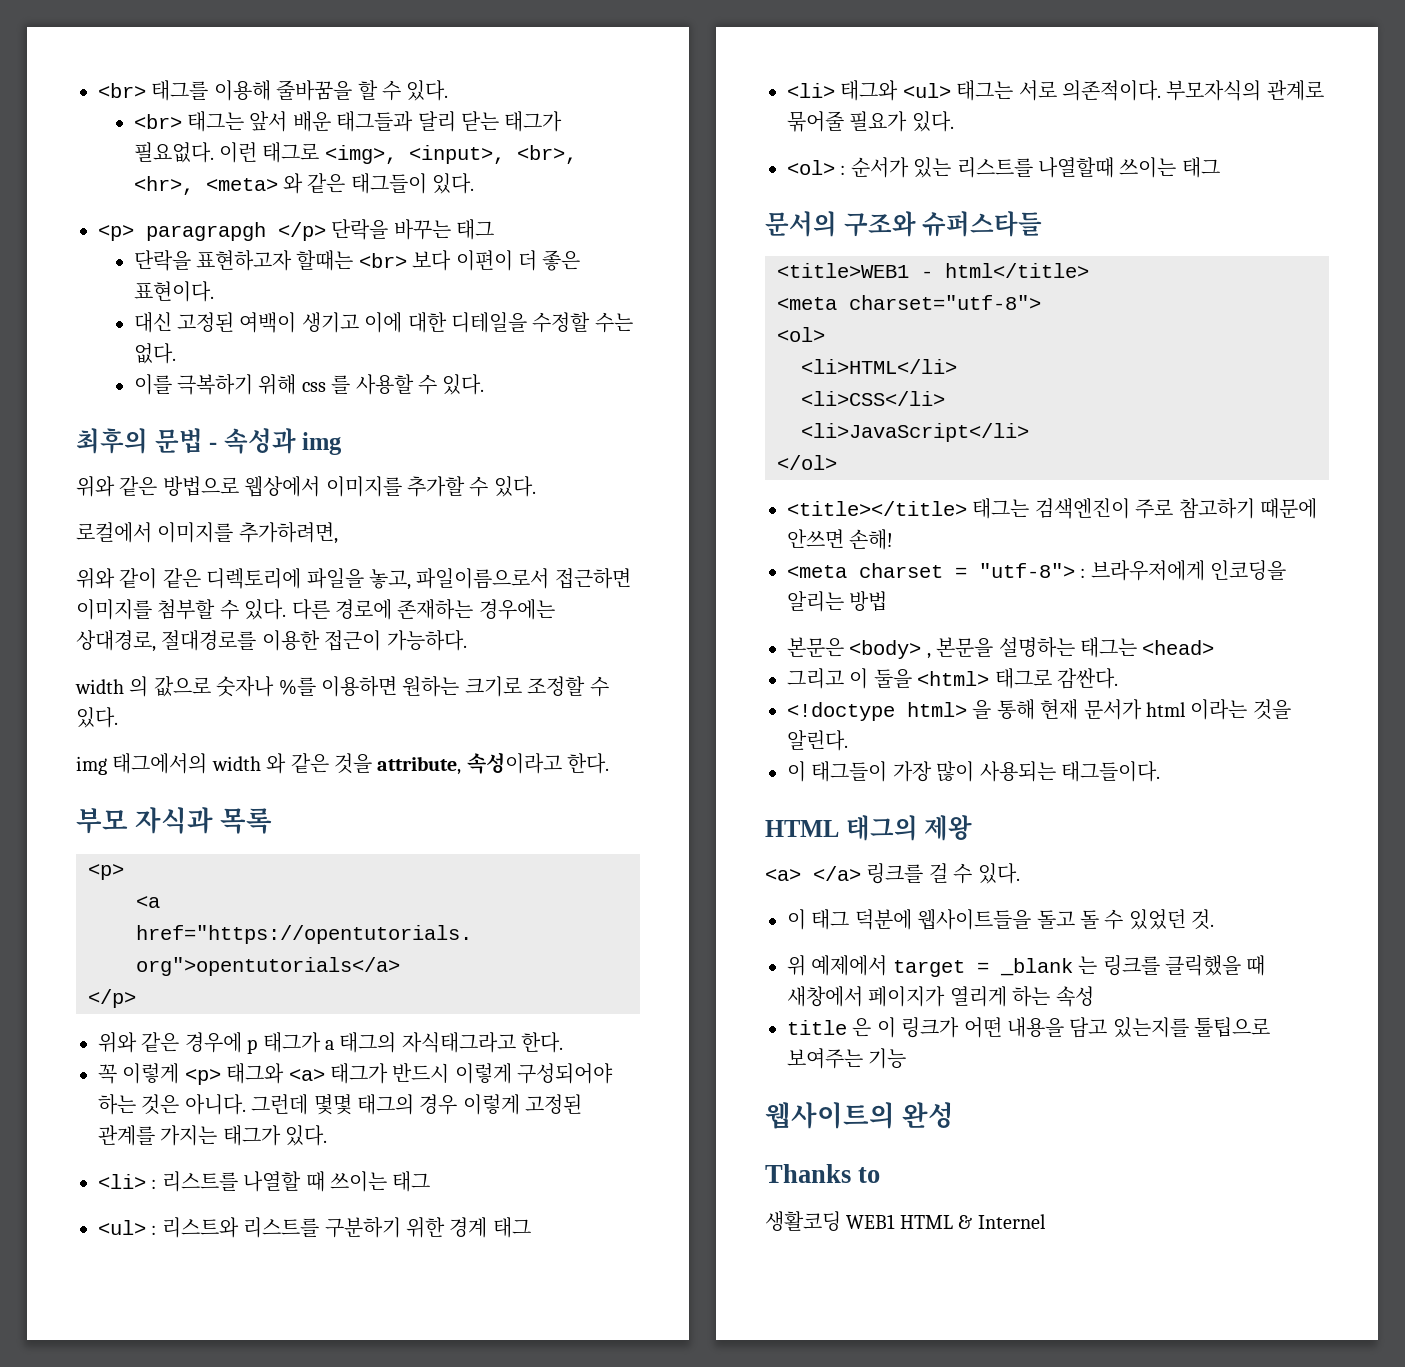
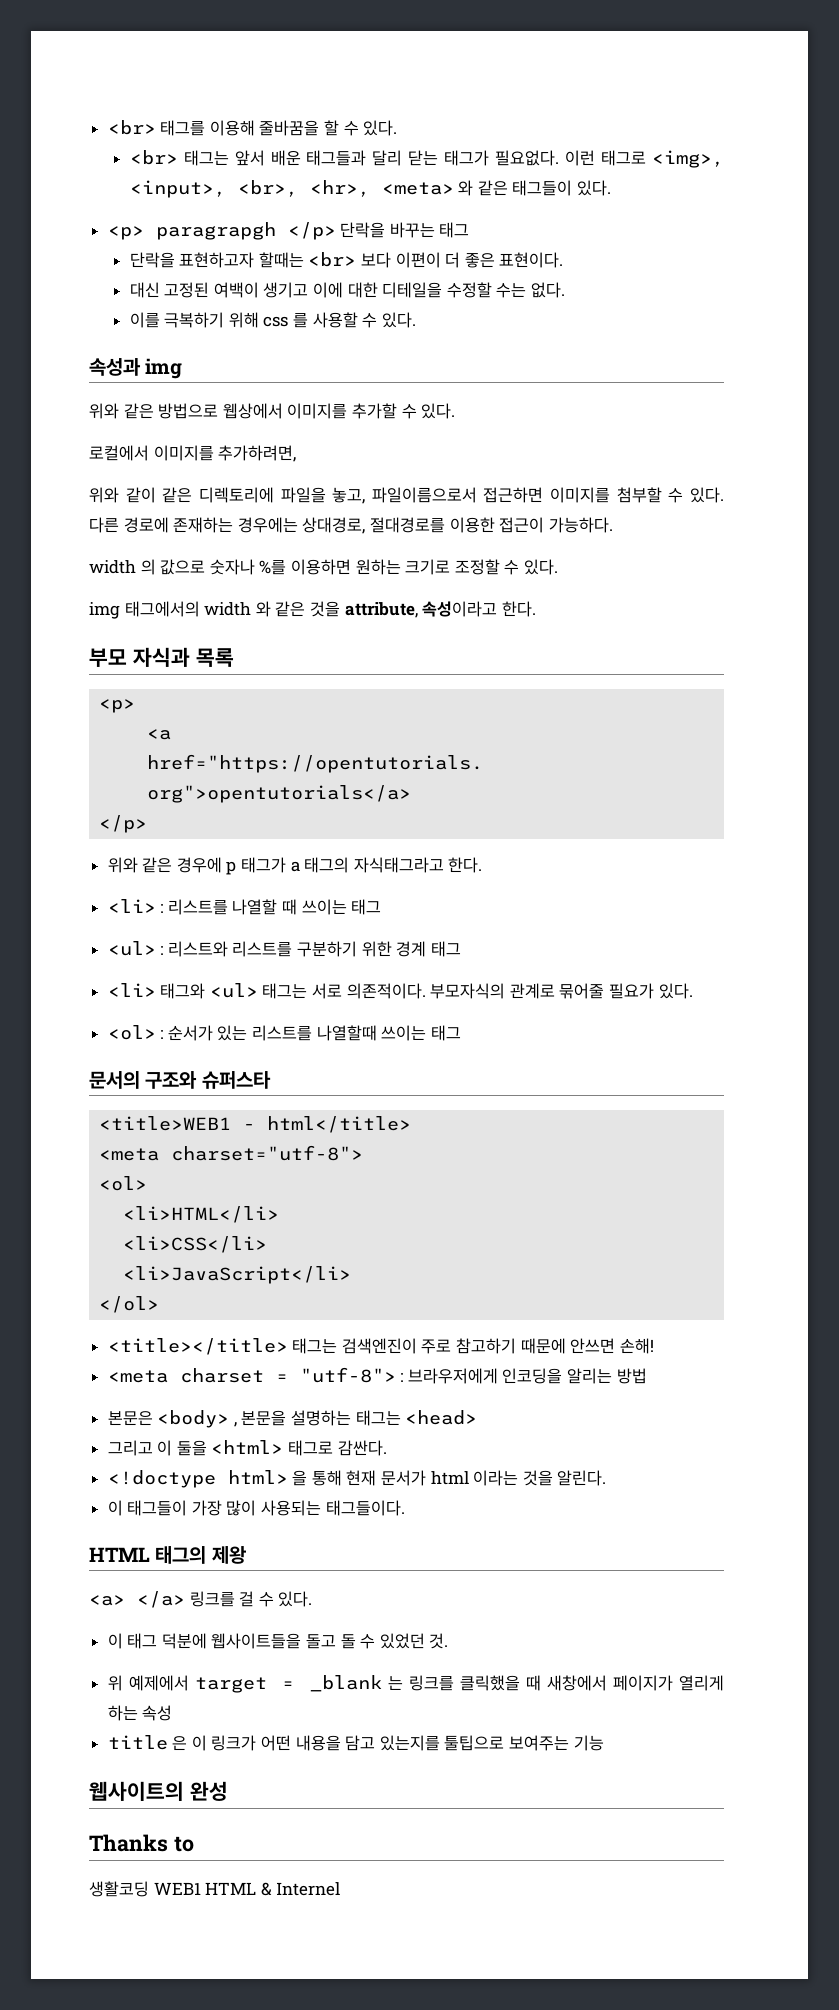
[76,428,218,454] 최후의 문법 - -> (416, 320) none
[98,1063,614,1085] [98,1094,583,1115] [98,1125,328,1146] // 꼭 이렇게 <p> 태그와 <a> 태그가 반드시 이렇게 구성되어야 하는 것은 아니다. 그런데 몇몇 태그의 경우 이렇게 고정된 관계를 가지는 태그가 있다. -> (483, 865) none
[922,211,1043,237] 슈퍼스타들 -> [201,1071,271,1089] 슈퍼스타

